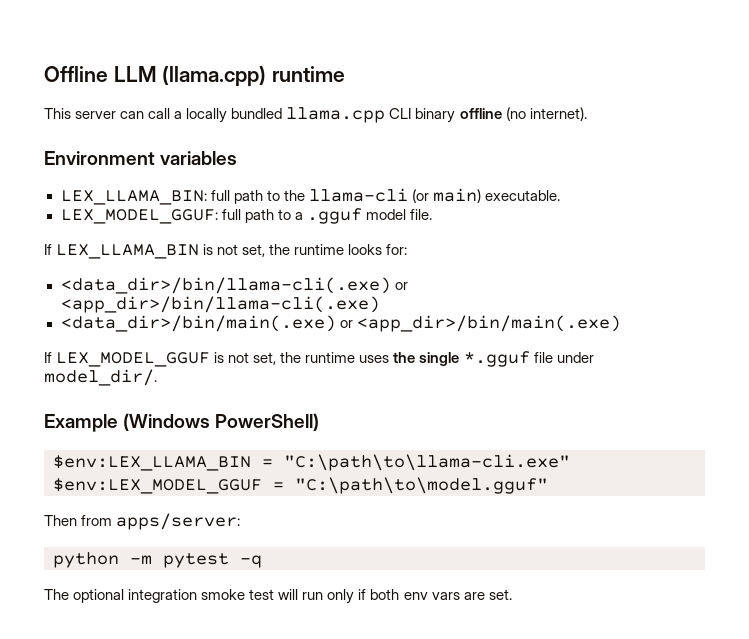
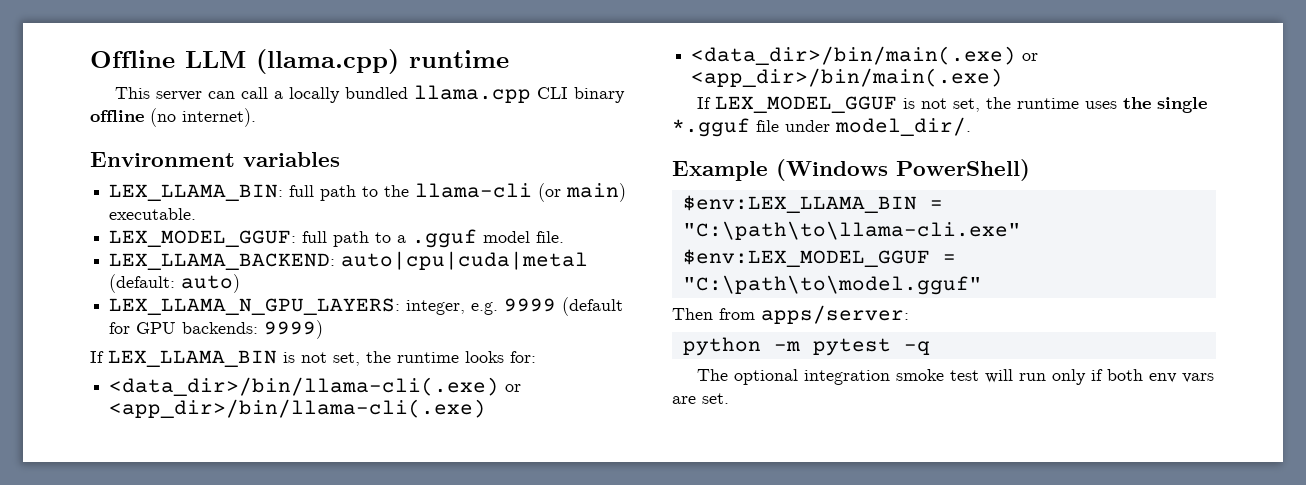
(432, 214) none -> [109,251,589,270] [109,274,241,293] [109,297,624,316] [109,320,324,339] // LEX_LLAMA_BACKEND: auto|cpu|cuda|metal (default: auto) // LEX_LLAMA_N_GPU_LAYERS: integer, e.g. 9999 (default for GPU backends: 9999)

